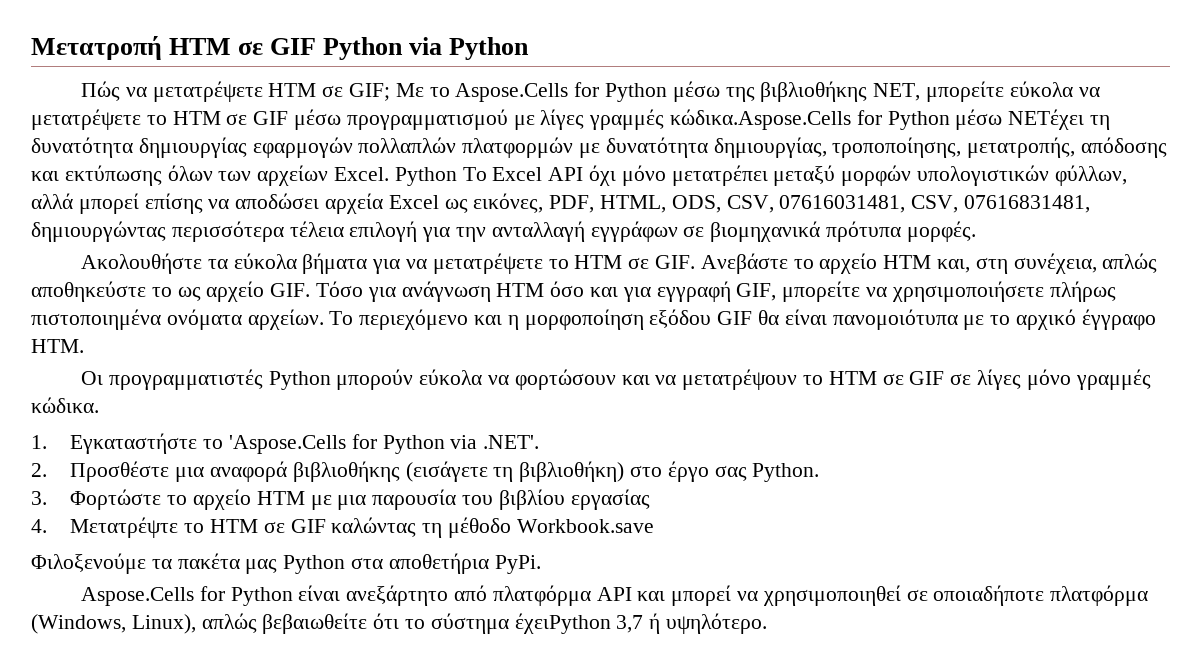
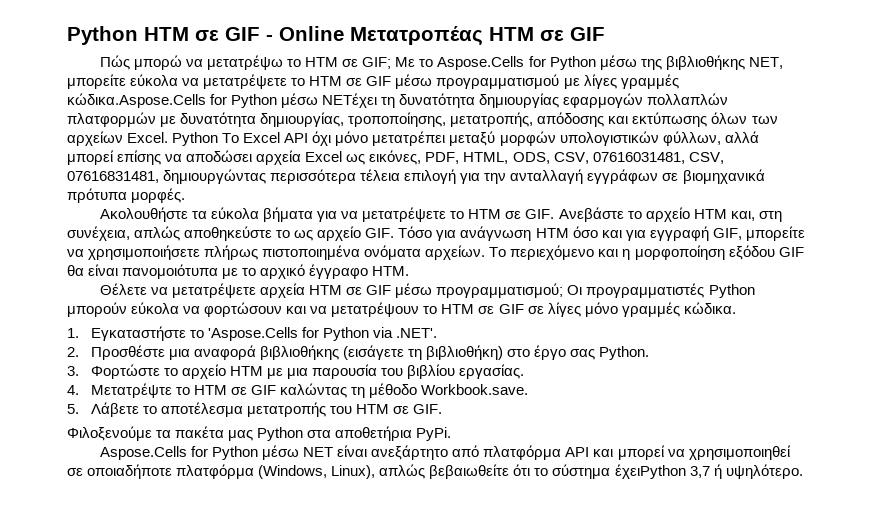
[31,36,530,60] [80,81,263,102] Μετατροπή HTM σε GIF Python via Python // Πώς να μετατρέψετε -> [67,26,605,46] [99,55,302,70] Python HTM σε GIF - Online Μετατροπέας HTM σε GIF // Πώς μπορώ να μετατρέψω το
(84, 346) none -> [99,283,564,298] Θέλετε να μετατρέψετε αρχεία HTM σε GIF μέσω προγραμματισμού;
[570,489,650,510] εργασίας -> [459,364,525,379] εργασίας.
[516,519,654,533] Workbook.save -> [421,384,529,395] [67,402,443,417] Workbook.save. // 5. Λάβετε το αποτέλεσμα μετατροπής του HTM σε GIF.
(293, 596) none -> [262,445,334,460] μέσω NET

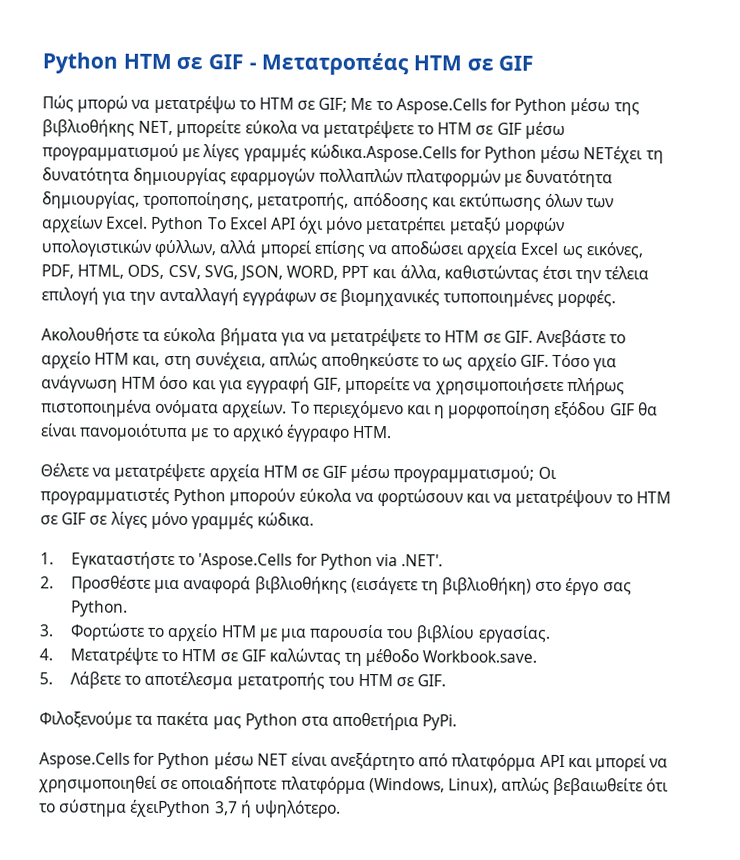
[279,26,344,41] Online -> (257, 66) none
[592,152,724,164] [67,169,357,184] 07616031481, CSV, 07616831481, δημιουργώντας περισσότερα -> [203,265,602,284] SVG, JSON, WORD, PPT και άλλα, καθιστώντας έτσι την
[682,169,765,184] [67,188,127,203] βιομηχανικά πρότυπα -> [340,288,555,307] βιομηχανικές τυποποιημένες

